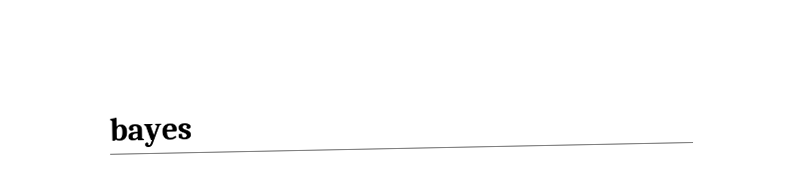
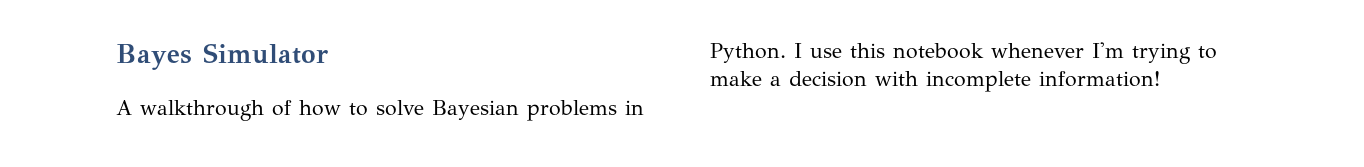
[109,116,192,148] bayes -> [116,43,328,70] [116,100,644,121] [710,42,1217,64] [710,71,1160,92] Bayes Simulator // A walkthrough of how to solve Bayesian problems in Python. I use this notebook whenever I'm trying to make a decision with incomplete information!

